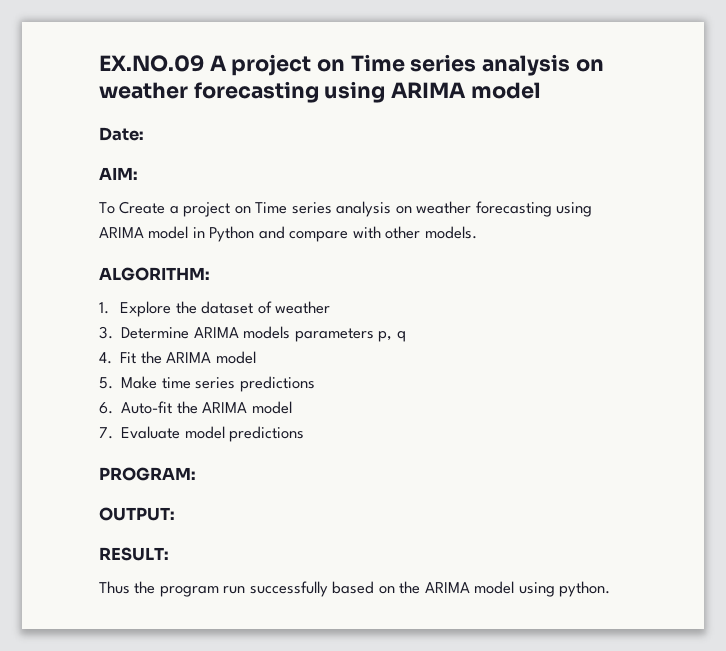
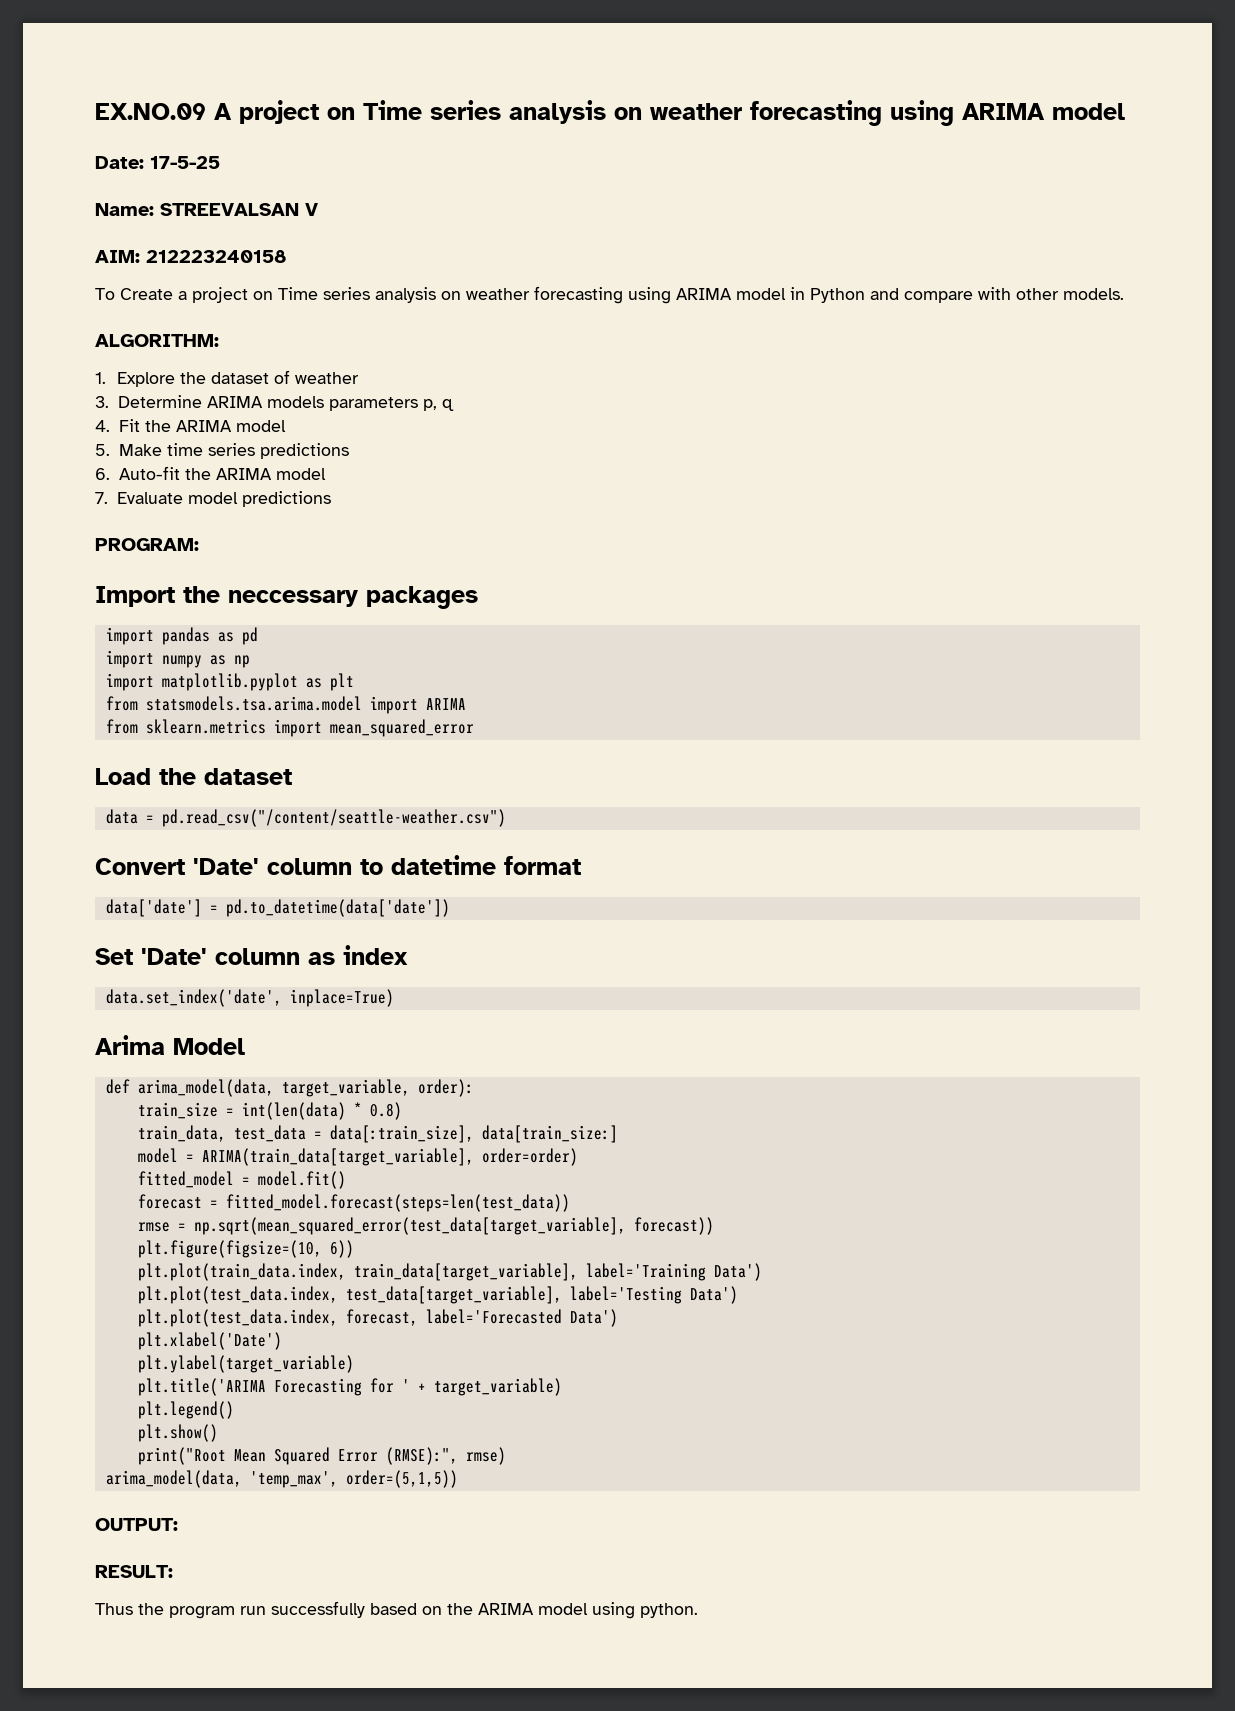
(144, 134) none -> [150,156,220,169] [95,203,318,216] 17-5-25 // Name: STREEVALSAN V
(138, 173) none -> [146,250,287,263] 212223240158
(196, 474) none -> [95,586,478,609] [105,627,258,645] [105,650,250,668] [105,673,354,691] [105,696,466,714] [105,719,474,737] [95,768,292,785] [105,809,506,827] [95,855,581,875] [105,899,450,917] [95,945,408,965] [105,989,394,1007] [95,1035,245,1055] [105,1079,474,1097] [137,1102,402,1120] [137,1125,618,1143] [137,1148,578,1166] [137,1171,346,1189] [137,1194,570,1212] [137,1217,714,1235] [137,1240,354,1258] [137,1263,762,1281] [137,1286,738,1304] [137,1309,618,1327] [137,1332,282,1350] [137,1355,354,1373] [137,1378,562,1396] [137,1401,234,1419] [137,1424,218,1442] [137,1447,506,1465] [105,1470,458,1488] // Import the neccessary packages // import pandas as pd // import numpy as np // import matplotlib.pyplot as plt // from statsmodels.tsa.arima.model import ARIMA // from sklearn.metrics import mean_squared_error // Load the dataset // data = pd.read_csv("/content/seattle-weather.csv") // Convert 'Date' column to datetime format // data['date'] = pd.to_datetime(data['date']) // Set 'Date' column as index // data.set_index('date', inplace=True) // Arima Model // def arima_model(data, target_variable, order): // train_size = int(len(data) * 0.8) // train_data, test_data = data[:train_size], data[train_size:] // model = ARIMA(train_data[target_variable], order=order) // fitted_model = model.fit() // forecast = fitted_model.forecast(steps=len(test_data)) // rmse = np.sqrt(mean_squared_error(test_data[target_variable], forecast)) // plt.figure(figsize=(10, 6)) // plt.plot(train_data.index, train_data[target_variable], label='Training Data') // plt.plot(test_data.index, test_data[target_variable], label='Testing Data') // plt.plot(test_data.index, forecast, label='Forecasted Data') // plt.xlabel('Date') // plt.ylabel(target_variable) // plt.title('ARIMA Forecasting for ' + target_variable) // plt.legend() // plt.show() // print("Root Mean Squared Error (RMSE):", rmse) // arima_model(data, 'temp_max', order=(5,1,5))

